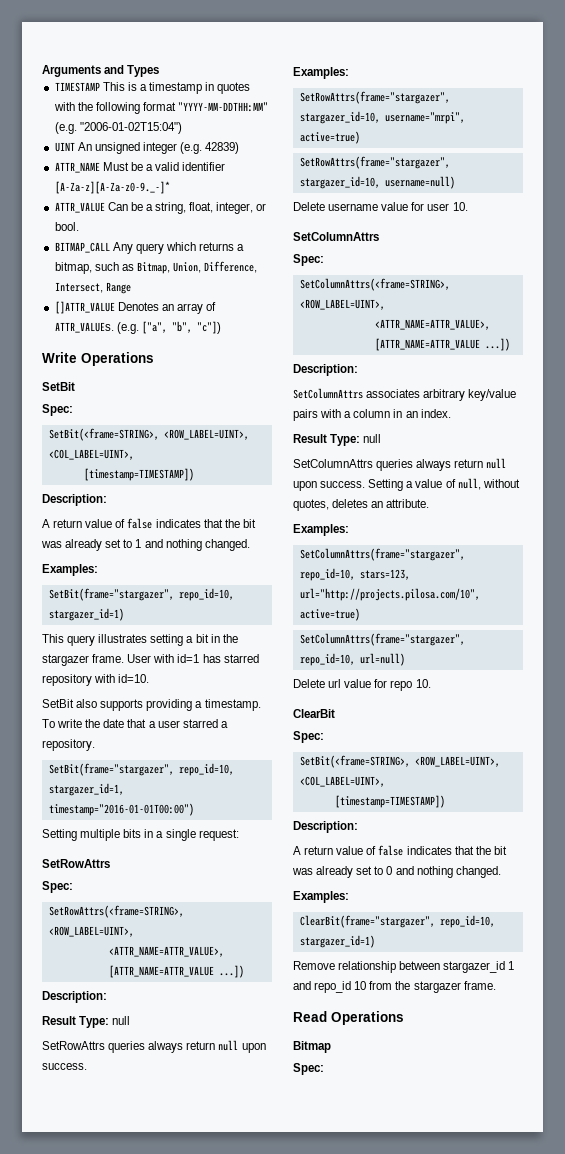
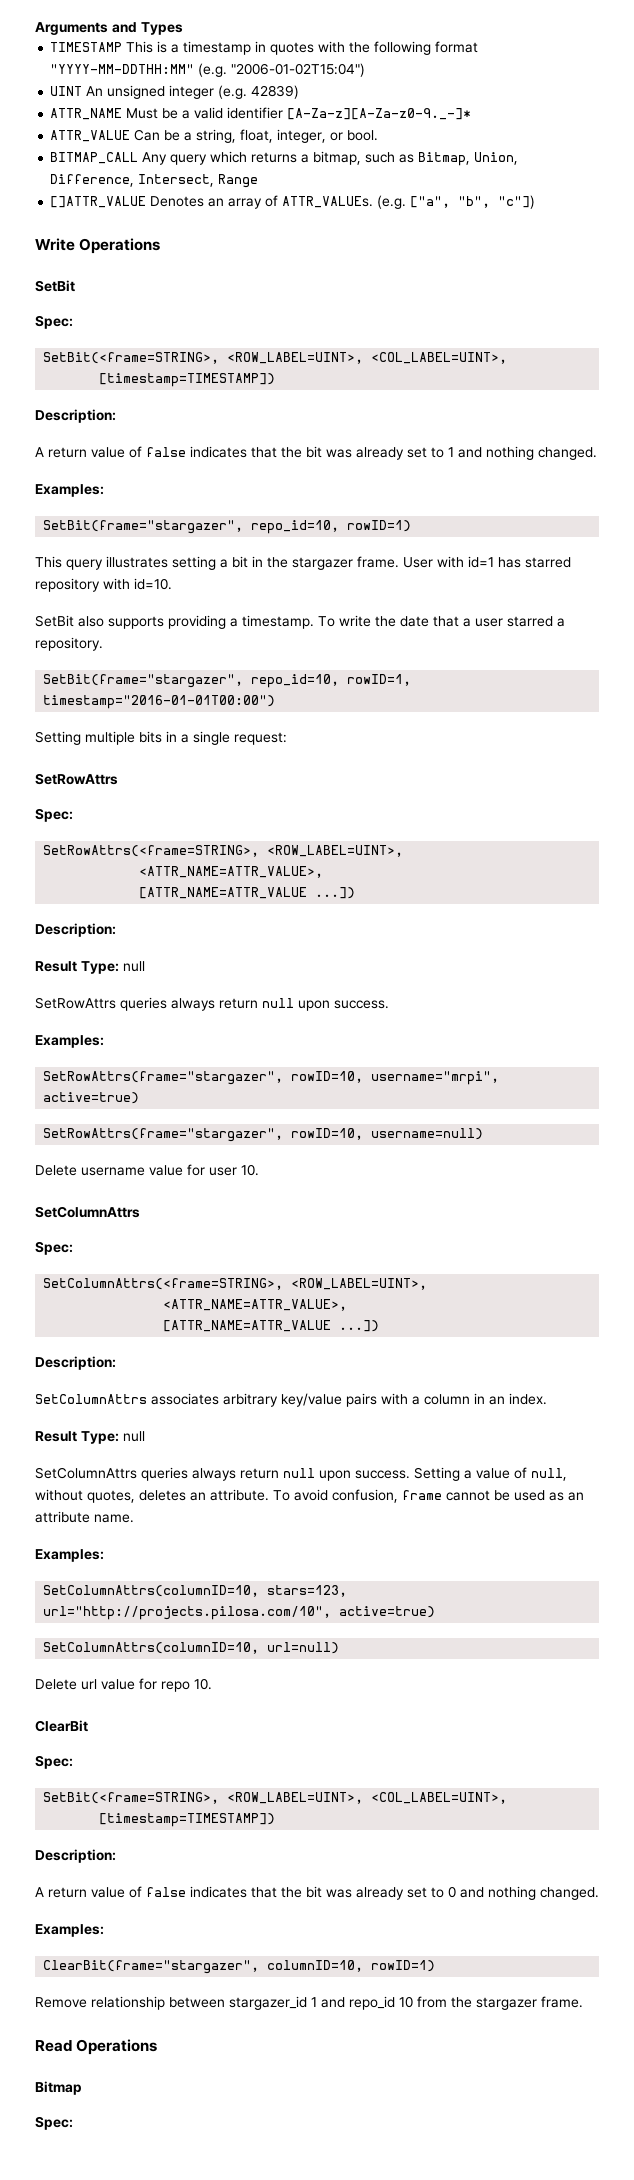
[48,608,124,621] stargazer_id=1) -> [347,520,412,532] rowID=1)
[48,783,124,796] stargazer_id=1, -> [347,674,412,686] rowID=1,
[299,111,380,124] stargazer_id=10, -> [291,1071,364,1083] rowID=10,
[299,176,380,189] stargazer_id=10, -> [291,1128,364,1140] rowID=10,
[293,524,349,536] [299,548,465,561] [299,568,355,581] // Examples: // SetColumnAttrs(frame="stargazer", repo_id=10, -> [273,1489,584,1503] [35,1511,134,1523] [35,1549,104,1562] [43,1585,260,1597] To avoid confusion, frame cannot be used as an attribute name. // Examples: // SetColumnAttrs(columnID=10,
[299,633,465,646] [299,653,355,666] SetColumnAttrs(frame="stargazer", repo_id=10, -> [43,1642,260,1654] SetColumnAttrs(columnID=10,
[439,915,495,928] [299,935,375,948] repo_id=10, stargazer_id=1) -> [267,1960,436,1972] columnID=10, rowID=1)

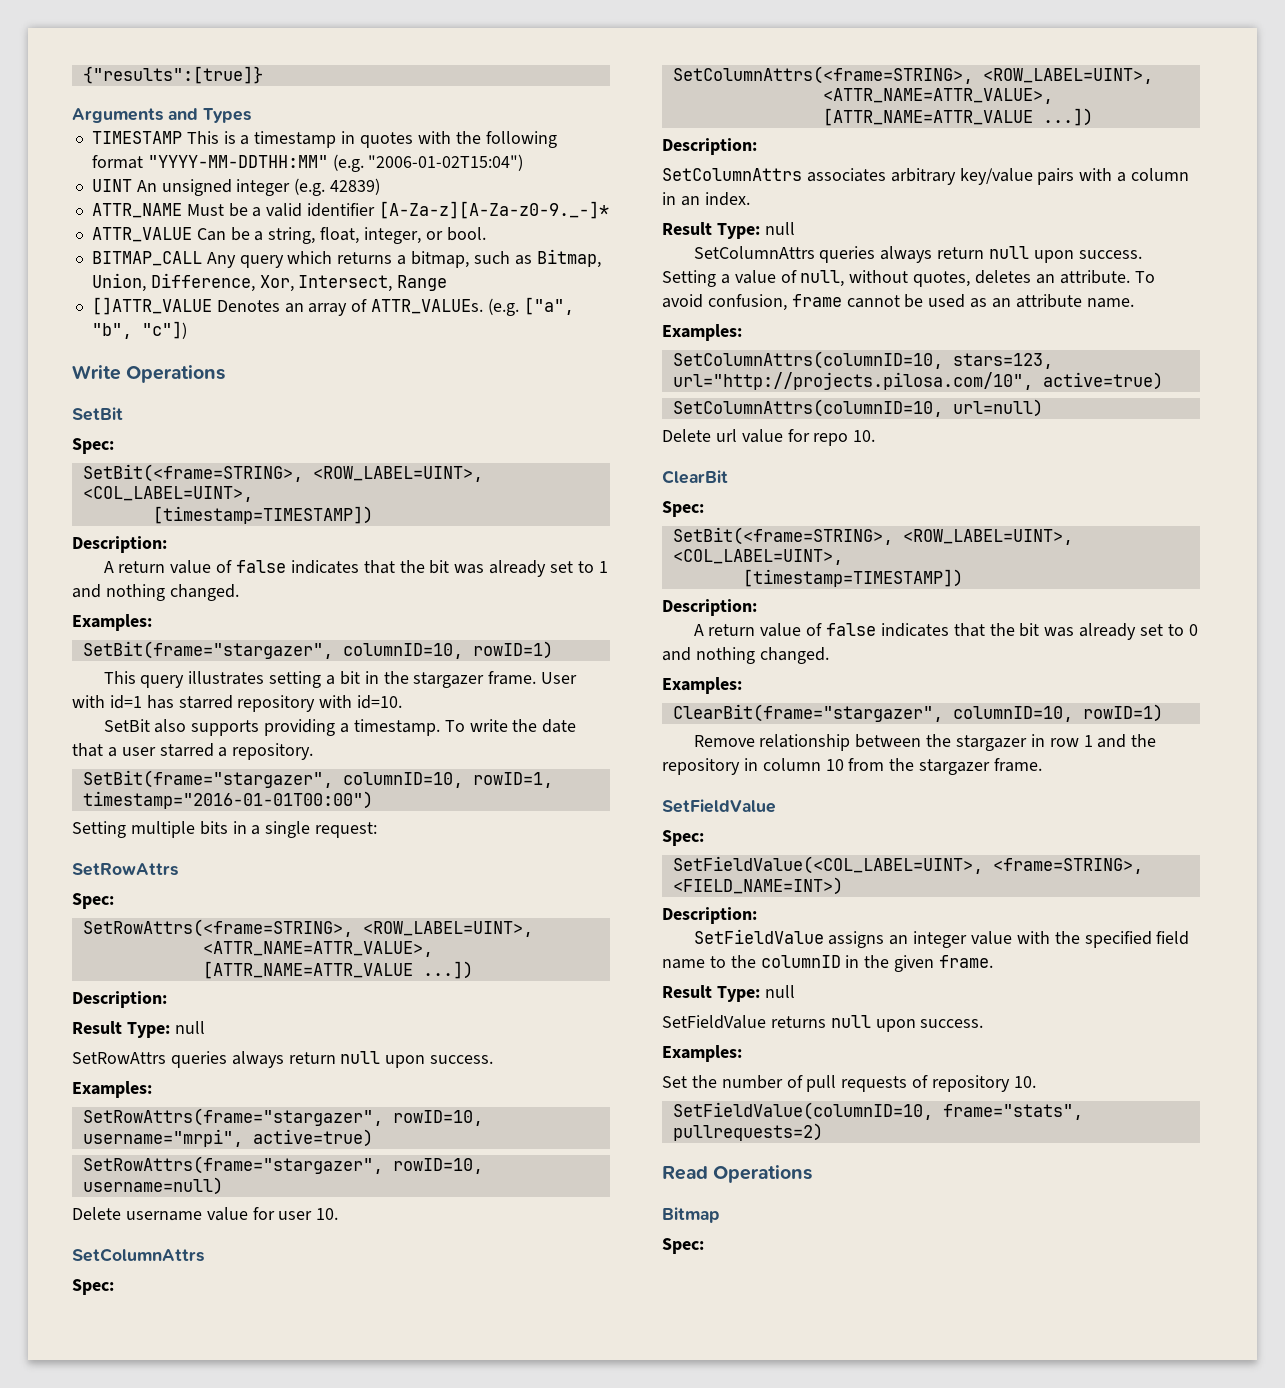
(35, 28) none -> [82,66,263,84] {"results":[true]} //
(135, 180) none -> [259,275,294,292] Xor,
[251,520,340,534] repo_id=10, -> [342,643,463,659] columnID=10,
[251,674,340,688] repo_id=10, -> [342,772,463,788] columnID=10,
[229,1996,395,2010] stargazer_id 1 and repo_id -> [926,734,1157,751] [662,758,821,775] the stargazer in row 1 and the repository in column
(583, 2002) none -> [662,799,776,813] [662,830,704,846] [672,856,1143,874] [672,877,843,895] [662,907,757,924] [693,929,1190,948] [662,955,994,972] [662,985,795,1002] [662,1015,984,1032] [662,1045,742,1062] [662,1075,1036,1092] [672,1102,1083,1120] [672,1123,823,1141] // SetFieldValue // Spec: // SetFieldValue(<COL_LABEL=UINT>, <frame=STRING>, <FIELD_NAME=INT>) // Description: // SetFieldValue assigns an integer value with the specified field name to the columnID in the given frame. // Result Type: null // SetFieldValue returns null upon success. // Examples: // Set the number of pull requests of repository 10. // SetFieldValue(columnID=10, frame="stats", pullrequests=2)

